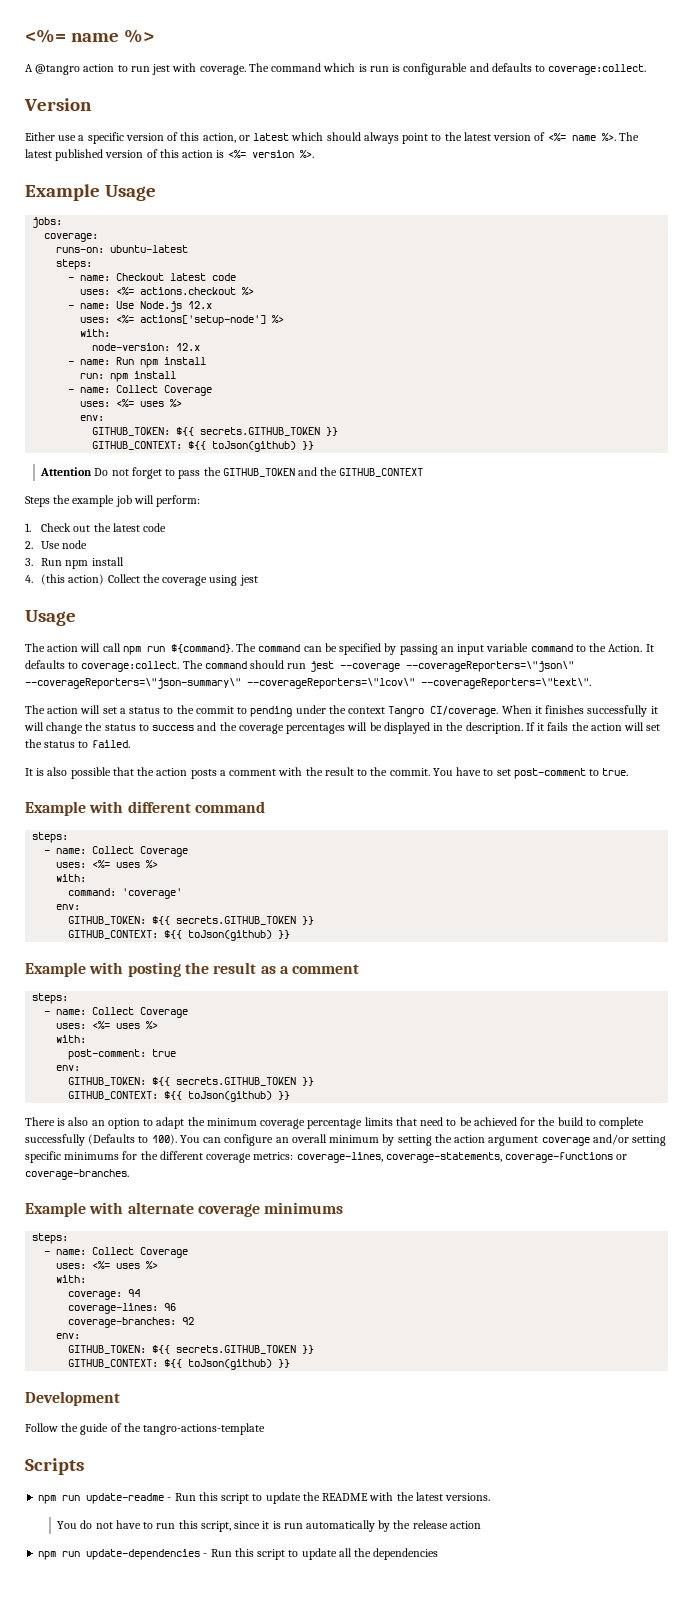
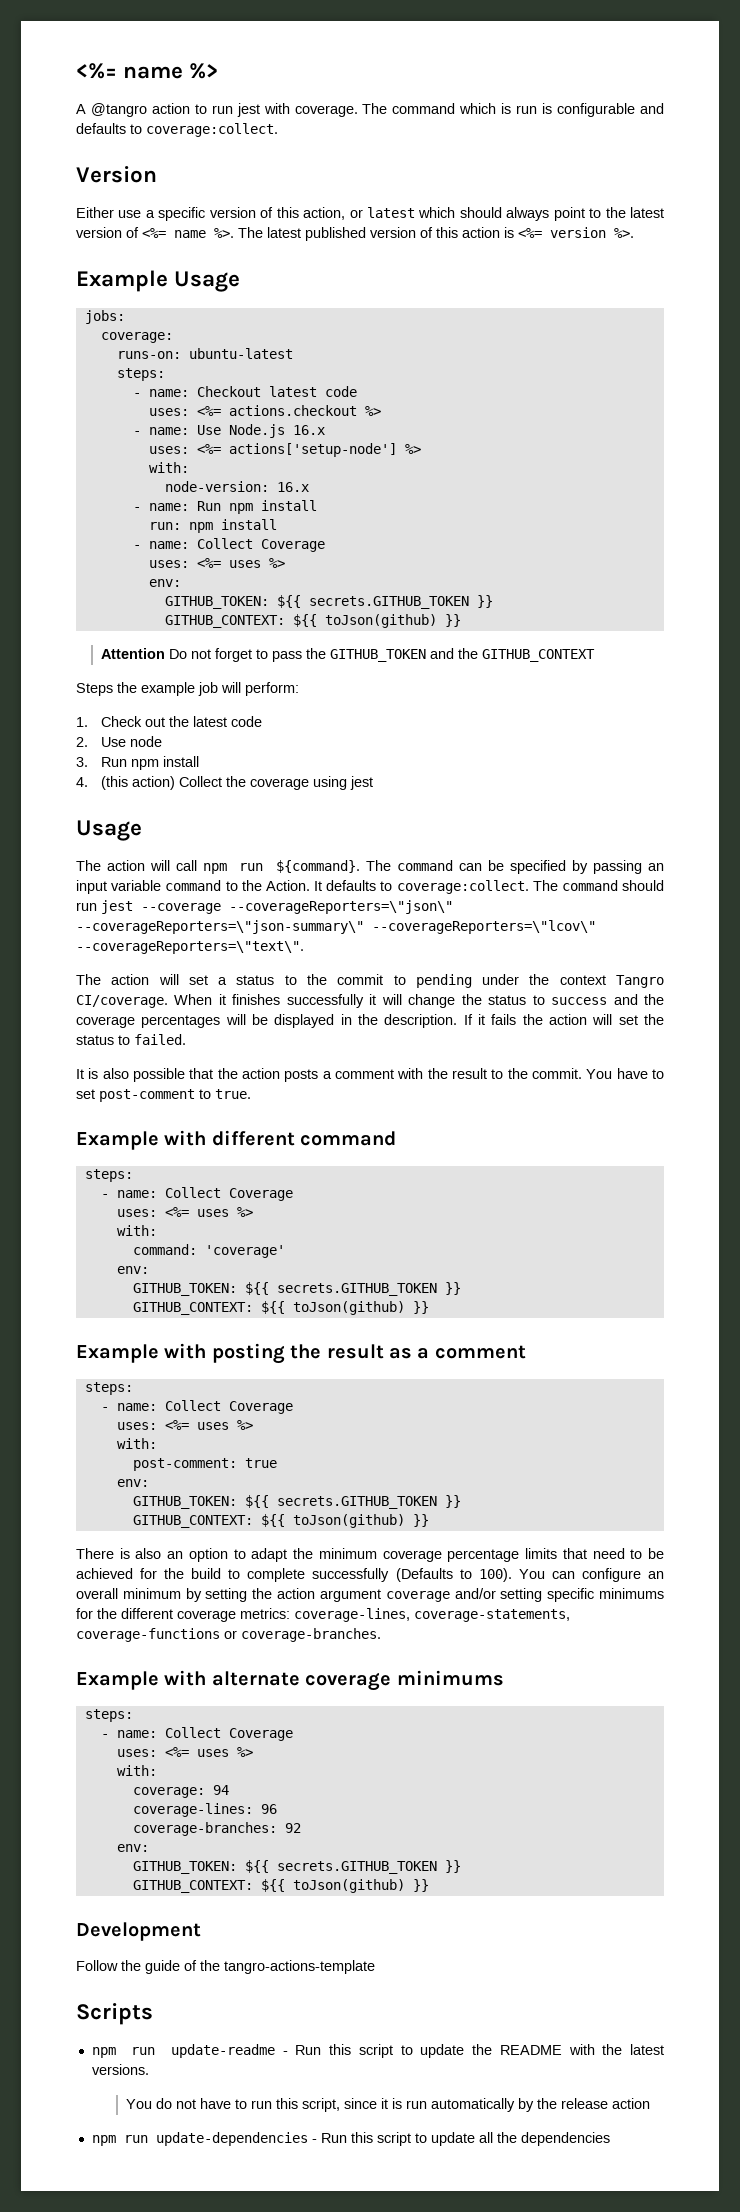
[188,301,213,309] 12.x -> [292,425,325,435] 16.x
[176,343,201,351] 12.x -> [276,482,309,492] 16.x

